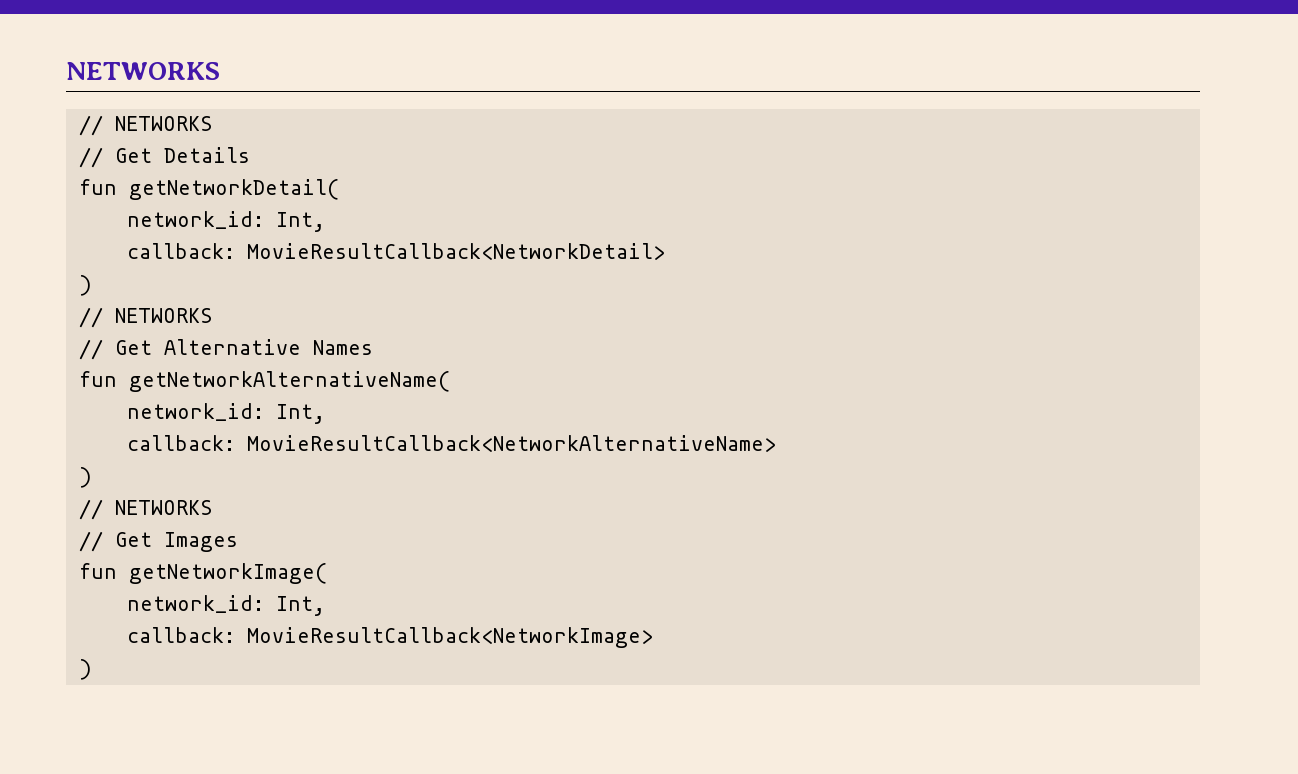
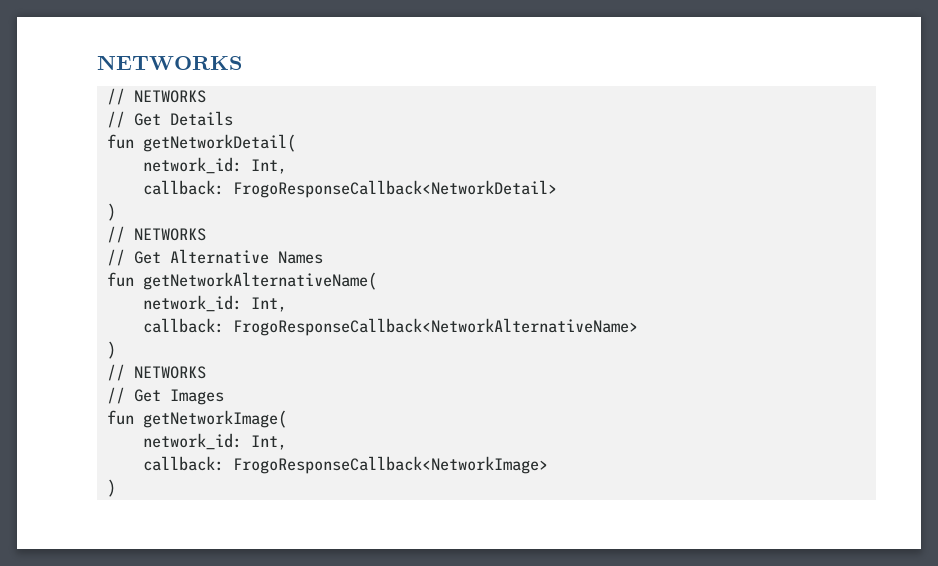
[246,243,665,260] MovieResultCallback<NetworkDetail> -> [232,180,557,198] FrogoResponseCallback<NetworkDetail>
[246,435,776,452] MovieResultCallback<NetworkAlternativeName> -> [232,318,638,336] FrogoResponseCallback<NetworkAlternativeName>
[246,627,653,648] MovieResultCallback<NetworkImage> -> [232,456,548,474] FrogoResponseCallback<NetworkImage>

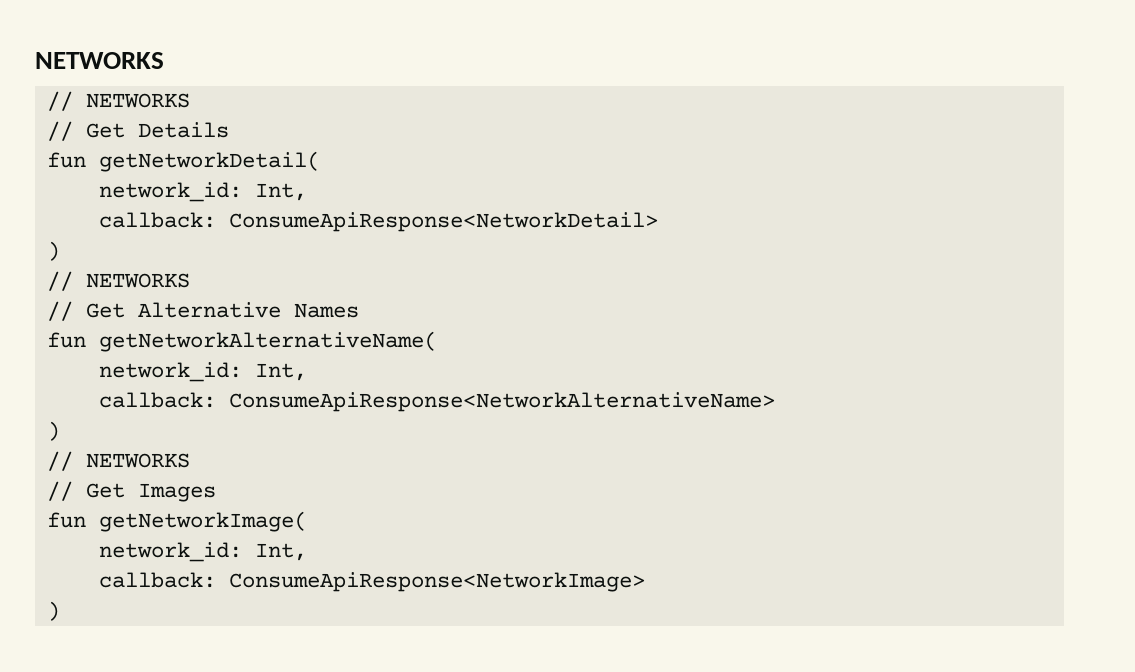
[232,180,557,198] FrogoResponseCallback<NetworkDetail> -> [229,212,658,232] ConsumeApiResponse<NetworkDetail>
[232,318,638,336] FrogoResponseCallback<NetworkAlternativeName> -> [229,392,775,412] ConsumeApiResponse<NetworkAlternativeName>
[232,456,548,474] FrogoResponseCallback<NetworkImage> -> [229,572,645,592] ConsumeApiResponse<NetworkImage>

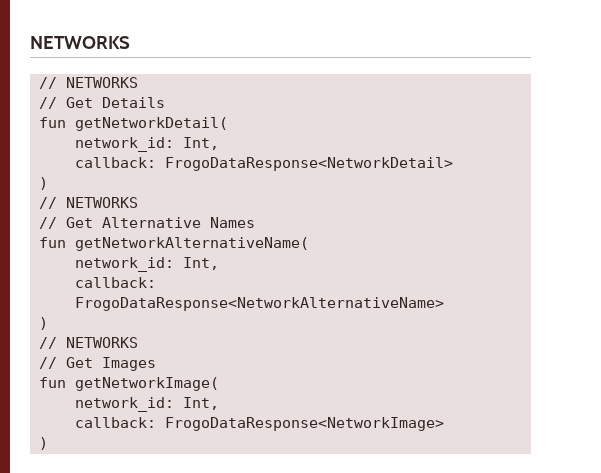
[229,212,658,232] ConsumeApiResponse<NetworkDetail> -> [164,157,453,171] FrogoDataResponse<NetworkDetail>
[229,392,775,412] ConsumeApiResponse<NetworkAlternativeName> -> [74,297,444,311] FrogoDataResponse<NetworkAlternativeName>
[229,572,645,592] ConsumeApiResponse<NetworkImage> -> [164,417,444,431] FrogoDataResponse<NetworkImage>

